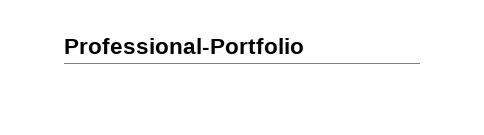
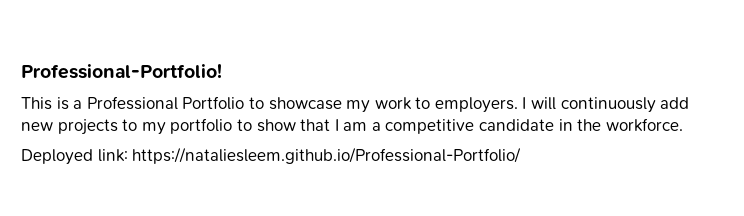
[64,38,304,54] Professional-Portfolio -> [21,64,222,79] [21,96,690,113] [21,118,683,135] [21,147,522,165] Professional-Portfolio! // This is a Professional Portfolio to showcase my work to employers. I will continuously add new projects to my portfolio to show that I am a competitive candidate in the workforce. // Deployed link: https://nataliesleem.github.io/Professional-Portfolio/

